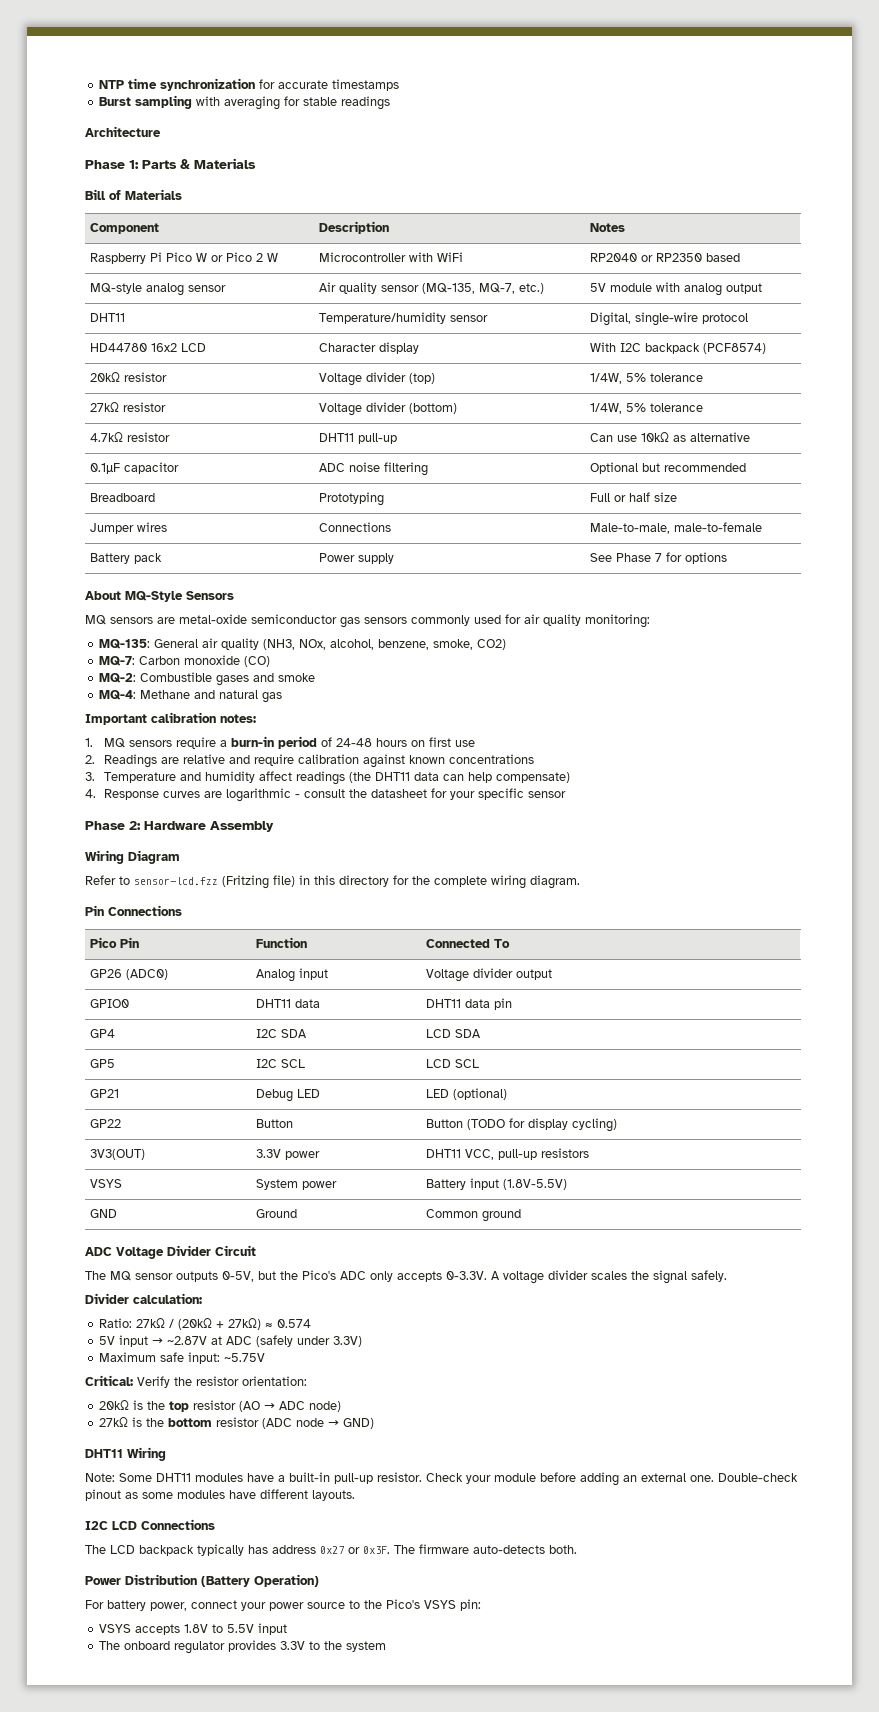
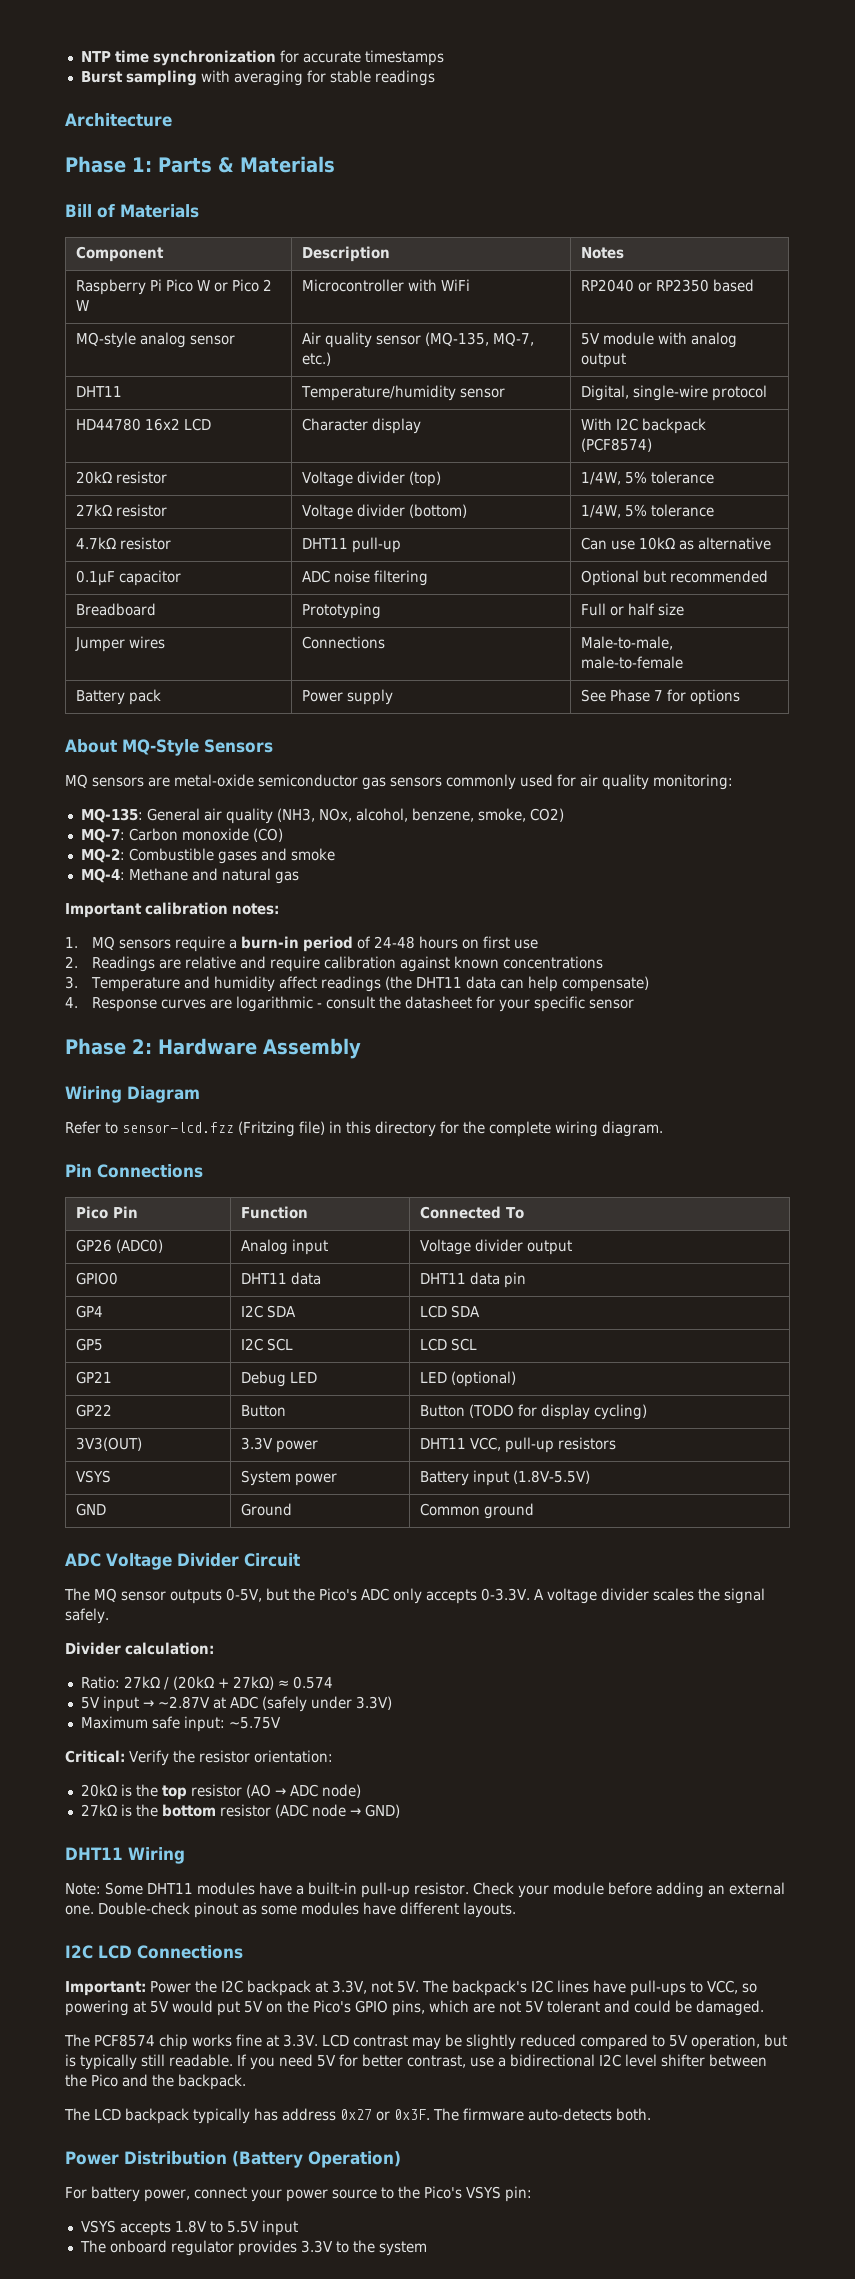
(215, 1524) none -> [65,1980,757,1996] [65,2000,764,2016] [64,2034,787,2050] [65,2054,767,2070] [65,2074,246,2090] // Important: Power the I2C backpack at 3.3V, not 5V. The backpack's I2C lines have pull-ups to VCC, so powering at 5V would put 5V on the Pico's GPIO pins, which are not 5V tolerant and could be damaged. // The PCF8574 chip works fine at 3.3V. LCD contrast may be slightly reduced compared to 5V operation, but is typically still readable. If you need 5V for better contrast, use a bidirectional I2C level shifter between the Pico and the backpack.

